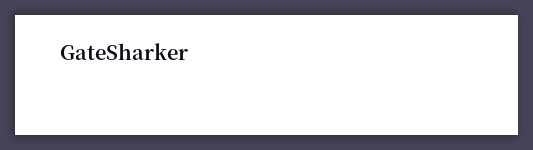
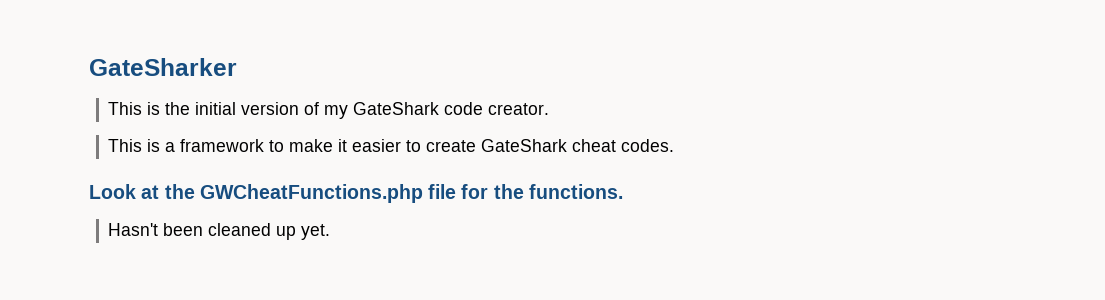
(188, 51) none -> [108,102,550,119] [108,139,675,152] [89,184,623,203] [108,223,331,240] // This is the initial version of my GateShark code creator. // This is a framework to make it easier to create GateShark cheat codes. // Look at the GWCheatFunctions.php file for the functions. // Hasn't been cleaned up yet.

